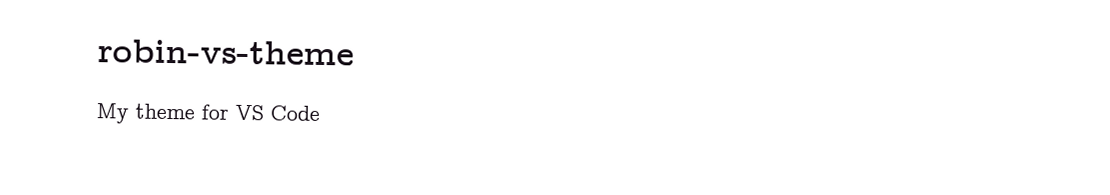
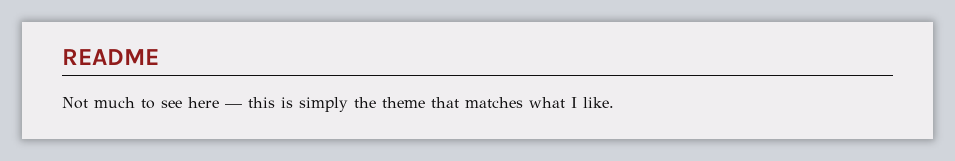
[97,39,354,66] [96,103,320,124] robin-vs-theme // My theme for VS Code -> [62,49,159,65] [62,97,614,112] README // Not much to see here — this is simply the theme that matches what I like.

